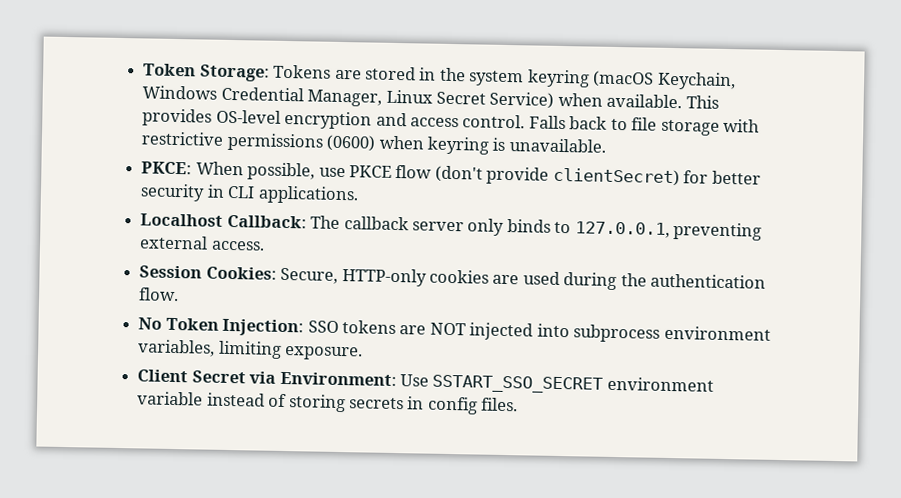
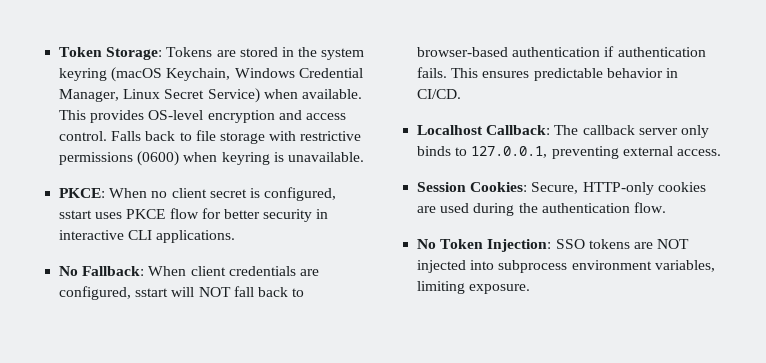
[247,162,680,187] possible, use PKCE flow (don't provide clientSecret) -> [151,187,337,201] [59,208,199,219] no client secret is configured, sstart uses PKCE flow
(225, 191) none -> [59,230,125,240] interactive
(359, 195) none -> [59,266,319,276] [59,286,305,300] [417,46,706,57] [417,67,678,81] [417,89,462,99] // No Fallback: When client credentials are configured, sstart will NOT fall back to browser-based authentication if authentication fails. This ensures predictable behavior in CI/CD.
[137,369,714,394] [137,391,519,415] // Client Secret via Environment: Use SSTART_SSO_SECRET environment variable instead of storing secrets in config files. -> (531, 289) none

